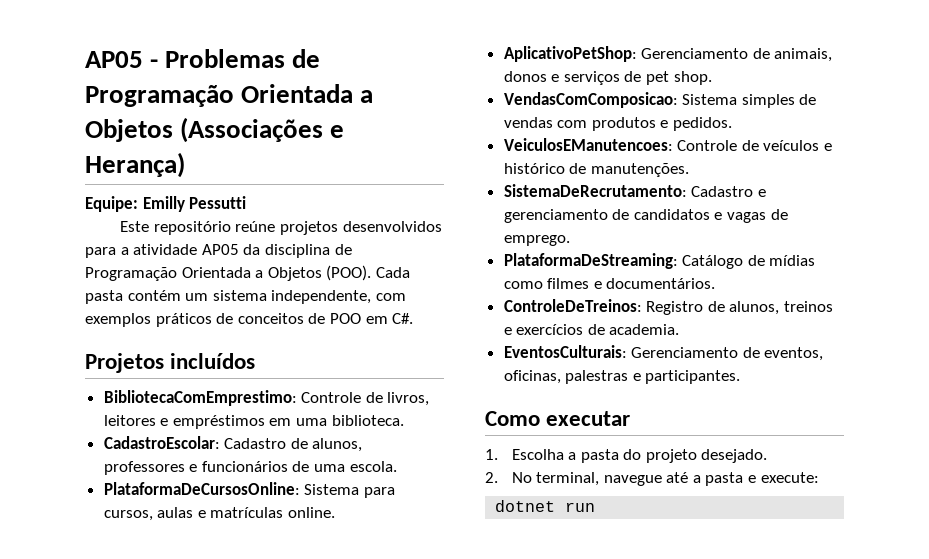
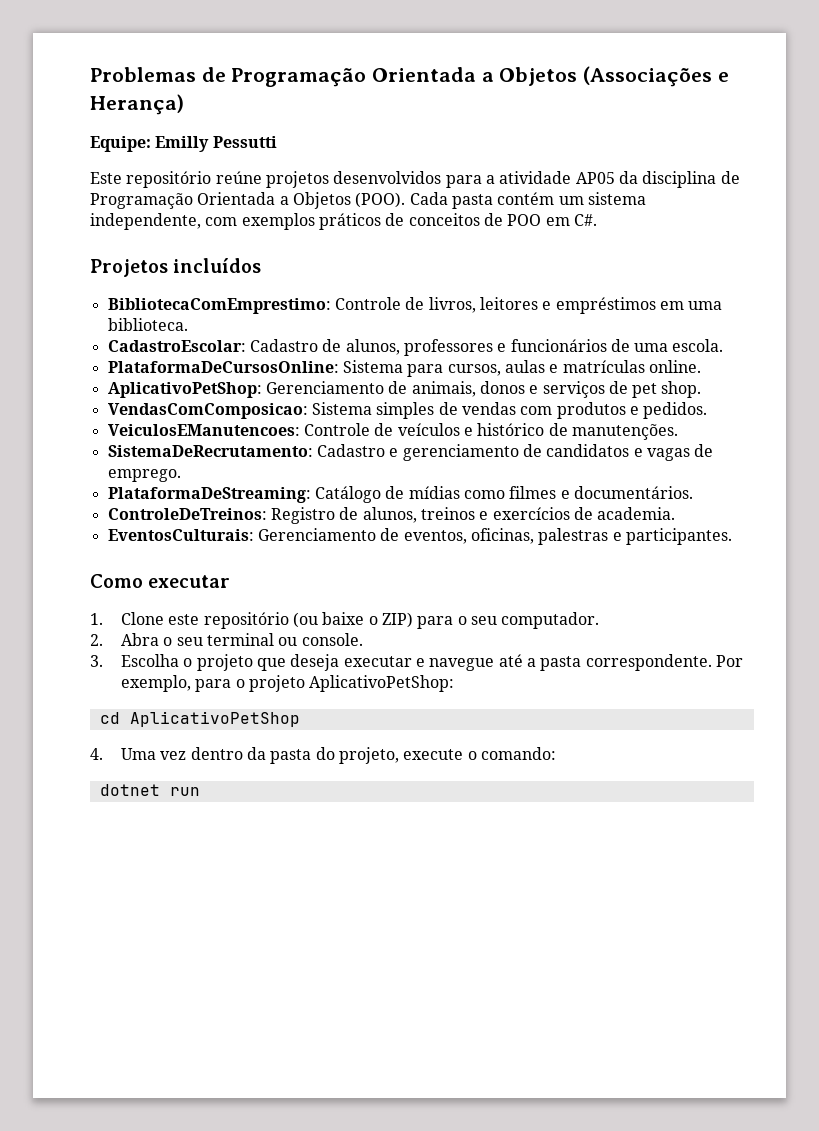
[85,51,159,68] AP05 - -> (90, 74) none
[511,449,768,463] [485,472,819,486] Escolha a pasta do projeto desejado. // 2. No terminal, navegue até a pasta e execute: -> [121,612,600,629] [90,633,363,646] [90,654,743,671] [121,675,455,692] [99,711,300,727] [90,747,556,764] Clone este repositório (ou baixe o ZIP) para o seu computador. // 2. Abra o seu terminal ou console. // 3. Escolha o projeto que deseja executar e navegue até a pasta correspondente. Por exemplo, para o projeto AplicativoPetShop: // cd AplicativoPetShop // 4. Uma vez dentro da pasta do projeto, execute o comando:

